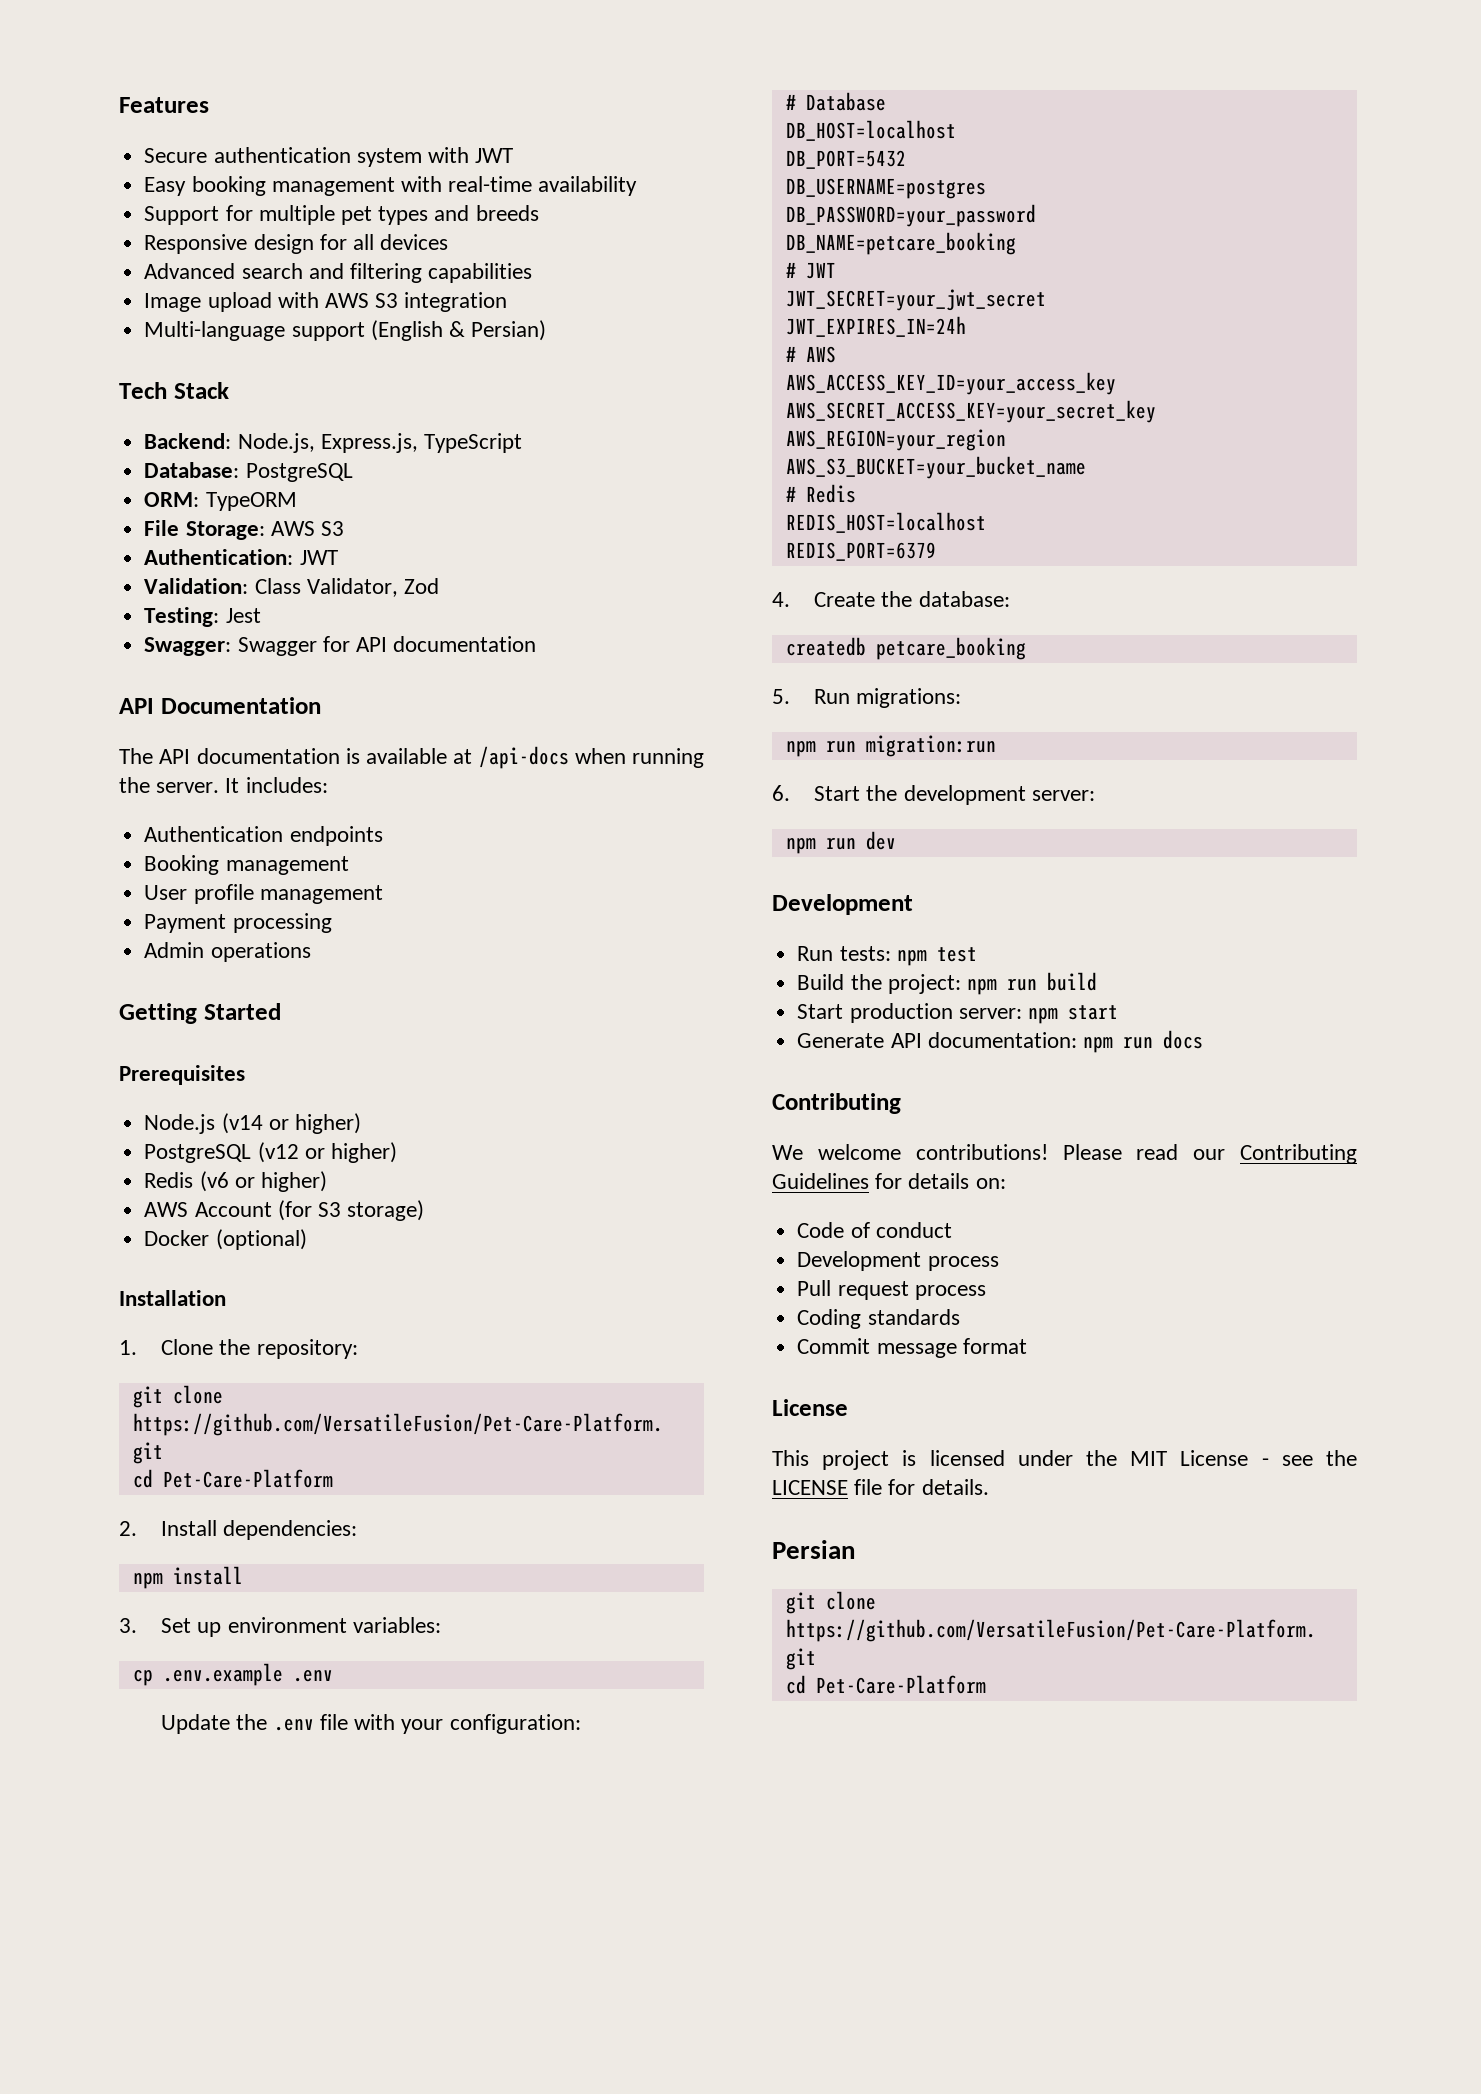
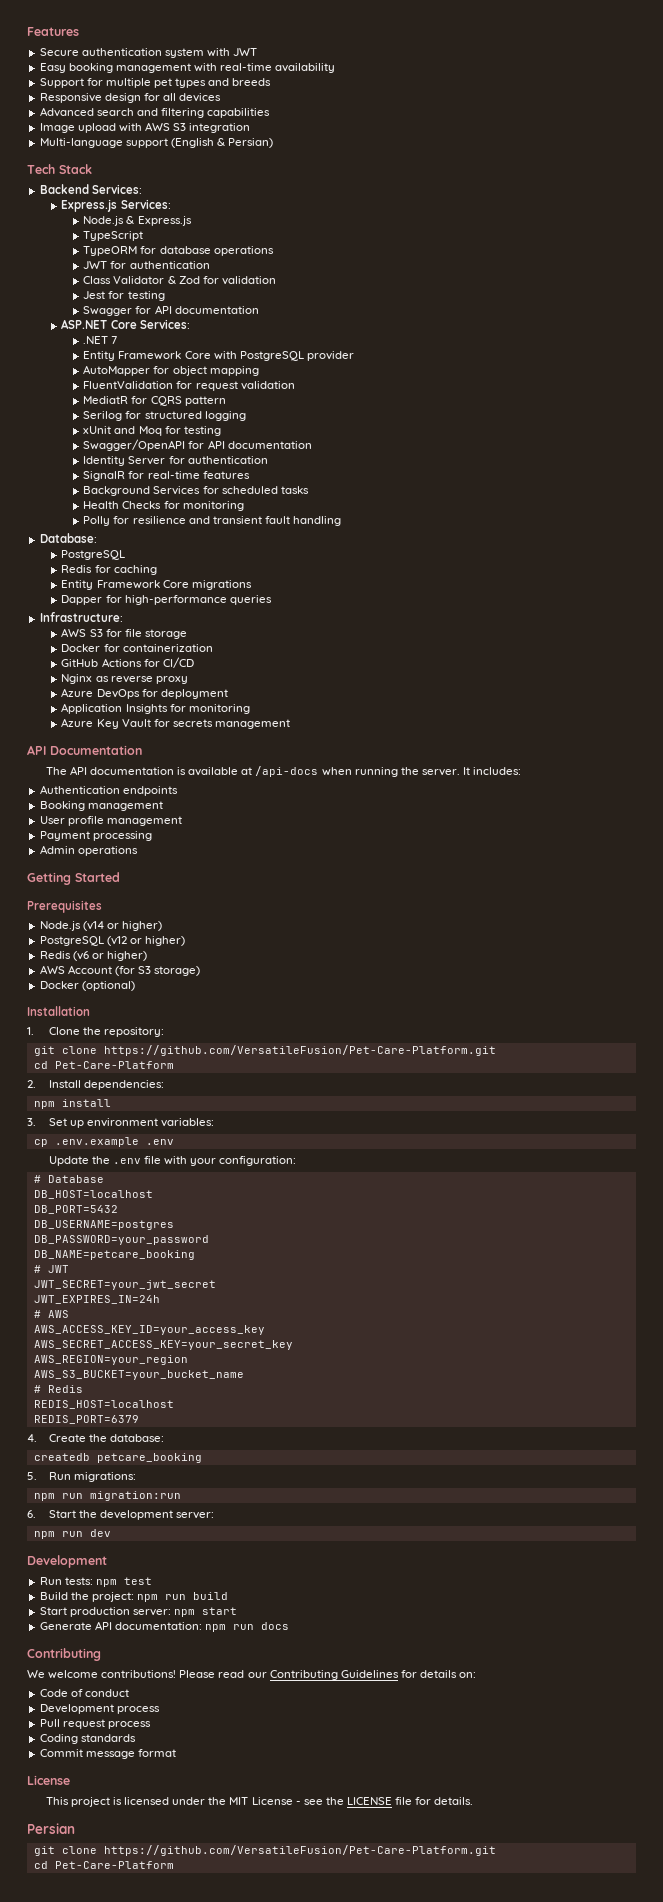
[144,433,522,453] [144,462,353,482] [144,492,297,511] [144,520,344,540] [144,549,338,565] [144,578,439,597] [144,607,261,627] [144,636,537,656] Backend: Node.js, Express.js, TypeScript // Database: PostgreSQL // ORM: TypeORM // File Storage: AWS S3 // Authentication: JWT // Validation: Class Validator, Zod // Testing: Jest // Swagger: Swagger for API documentation -> [39,184,142,194] [61,199,171,212] [83,216,192,226] [83,231,144,241] [83,246,274,256] [83,261,210,269] [83,276,276,285] [83,291,165,301] [83,305,259,316] [61,319,190,329] [83,336,118,344] [83,351,354,361] [83,365,259,376] [83,381,295,391] [83,396,226,406] [83,411,246,421] [83,426,221,436] [83,439,312,451] [83,456,268,466] [83,471,250,481] [83,486,309,496] [83,501,244,511] [83,516,341,526] [39,533,97,543] [61,550,126,560] [61,565,157,575] [61,580,252,590] [61,595,272,605] [39,612,123,622] [61,628,187,639] [61,644,213,652] [61,657,194,668] [61,674,188,684] [61,688,228,699] [61,703,250,714] [61,718,291,729] Backend Services: // Express.js Services: // Node.js & Express.js // TypeScript // TypeORM for database operations // JWT for authentication // Class Validator & Zod for validation // Jest for testing // Swagger for API documentation // ASP.NET Core Services: // .NET 7 // Entity Framework Core with PostgreSQL provider // AutoMapper for object mapping // FluentValidation for request validation // MediatR for CQRS pattern // Serilog for structured logging // xUnit and Moq for testing // Swagger/OpenAPI for API documentation // Identity Server for authentication // SignalR for real-time features // Background Services for scheduled tasks // Health Checks for monitoring // Polly for resilience and transient fault handling // Database: // PostgreSQL // Redis for caching // Entity Framework Core migrations // Dapper for high-performance queries // Infrastructure: // AWS S3 for file storage // Docker for containerization // GitHub Actions for CI/CD // Nginx as reverse proxy // Azure DevOps for deployment // Application Insights for monitoring // Azure Key Vault for secrets management

